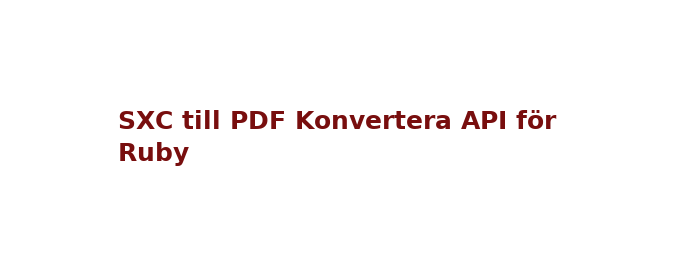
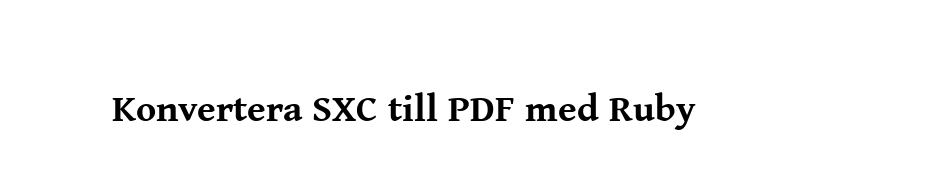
(118, 120) none -> [112,98,303,121] Konvertera
[294,110,557,129] Konvertera API för -> [525,92,600,121] med

